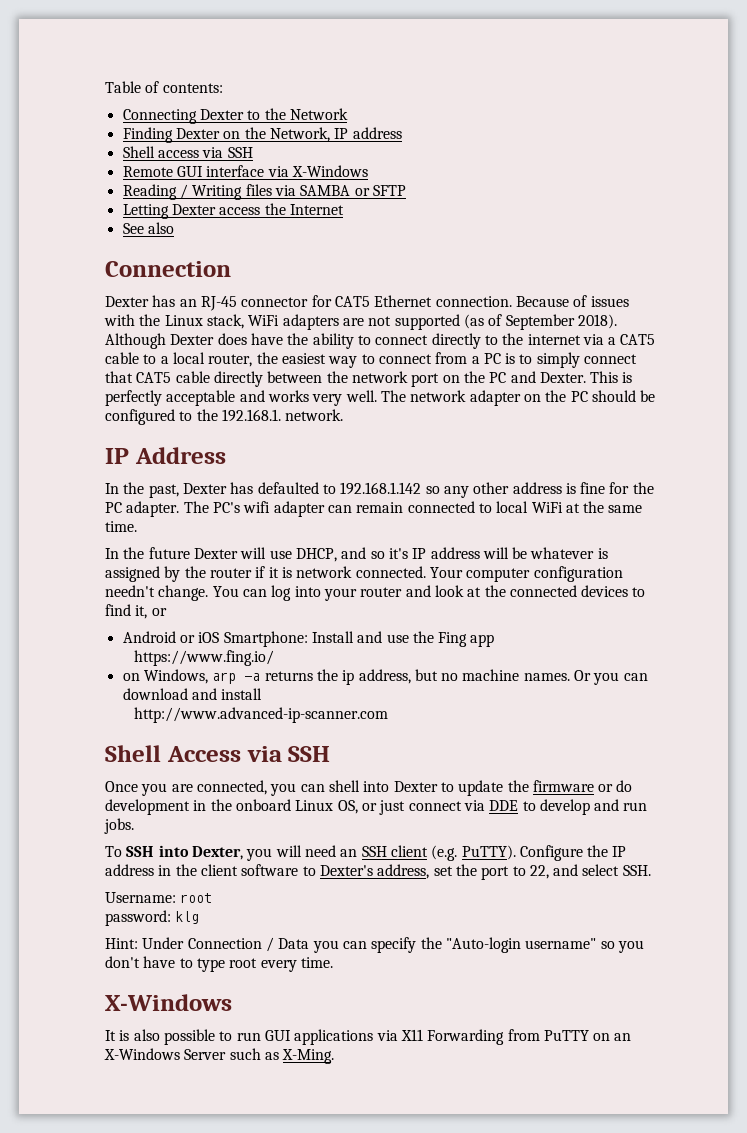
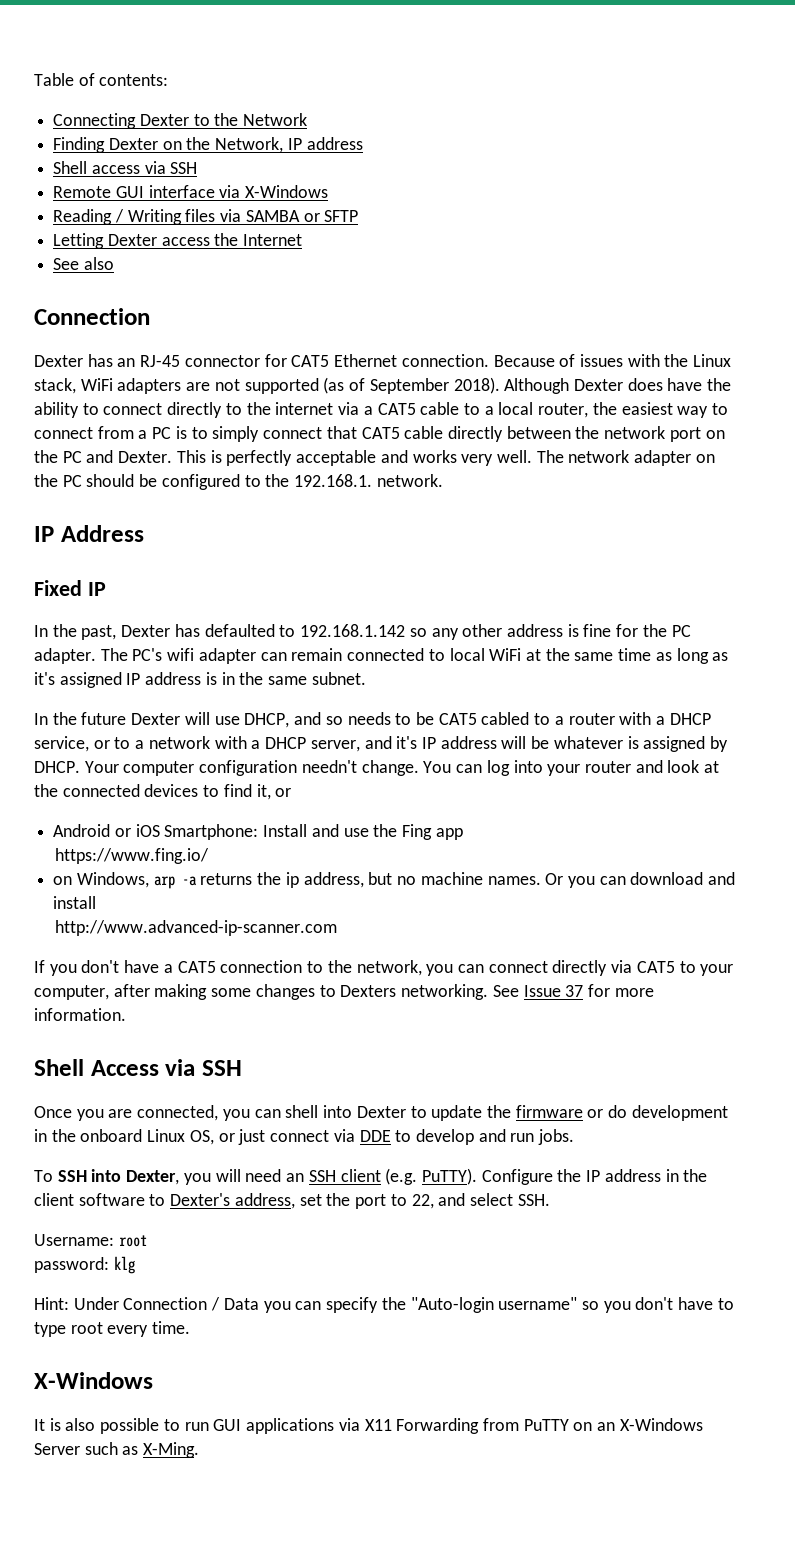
(226, 455) none -> [34,580,106,596] // Fixed IP
[105,521,137,532] time. -> [618,648,729,664] [34,672,366,688] time as long as it's assigned IP address is in the same subnet.
(385, 555) none -> [347,712,711,725] [34,736,392,752] needs to be CAT5 cabled to a router with a DHCP service, or to a network with a DHCP server, and
[184,566,426,578] the router if it is network connected. -> [34,761,80,773] DHCP.
(388, 715) none -> [34,960,734,976] [34,984,654,1000] [34,1008,126,1021] // If you don't have a CAT5 connection to the network, you can connect directly via CAT5 to your computer, after making some changes to Dexters networking. See Issue 37 for more information.

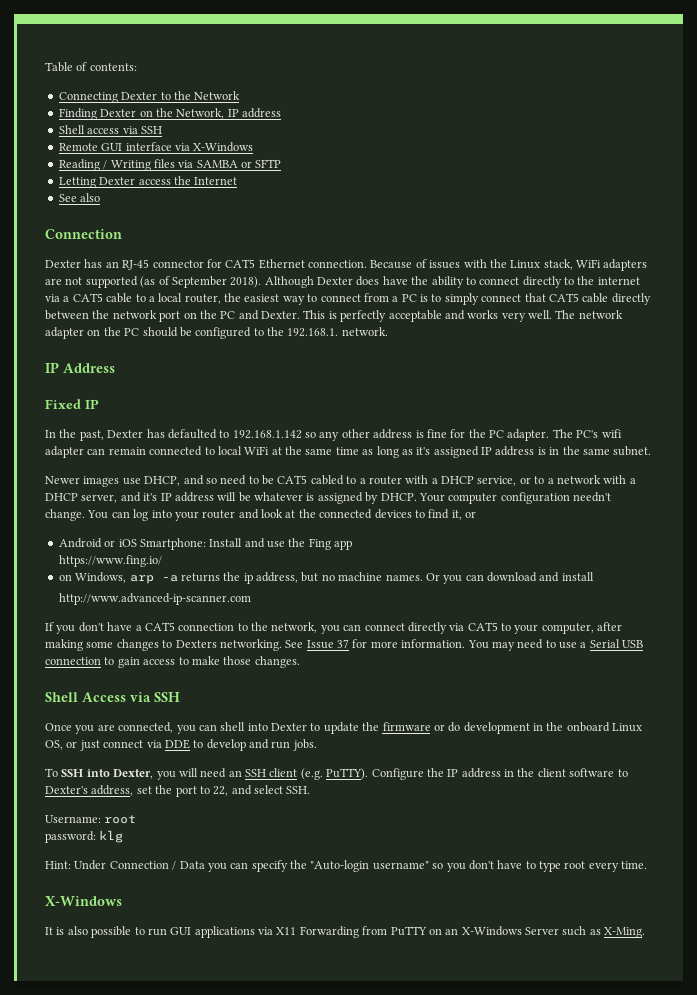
[34,712,210,725] In the future Dexter will -> [45,476,120,487] Newer images
[347,712,391,725] needs -> [220,475,247,485] need
(126, 1014) none -> [467,639,644,651] [45,656,300,668] You may need to use a Serial USB connection to gain access to make those changes.

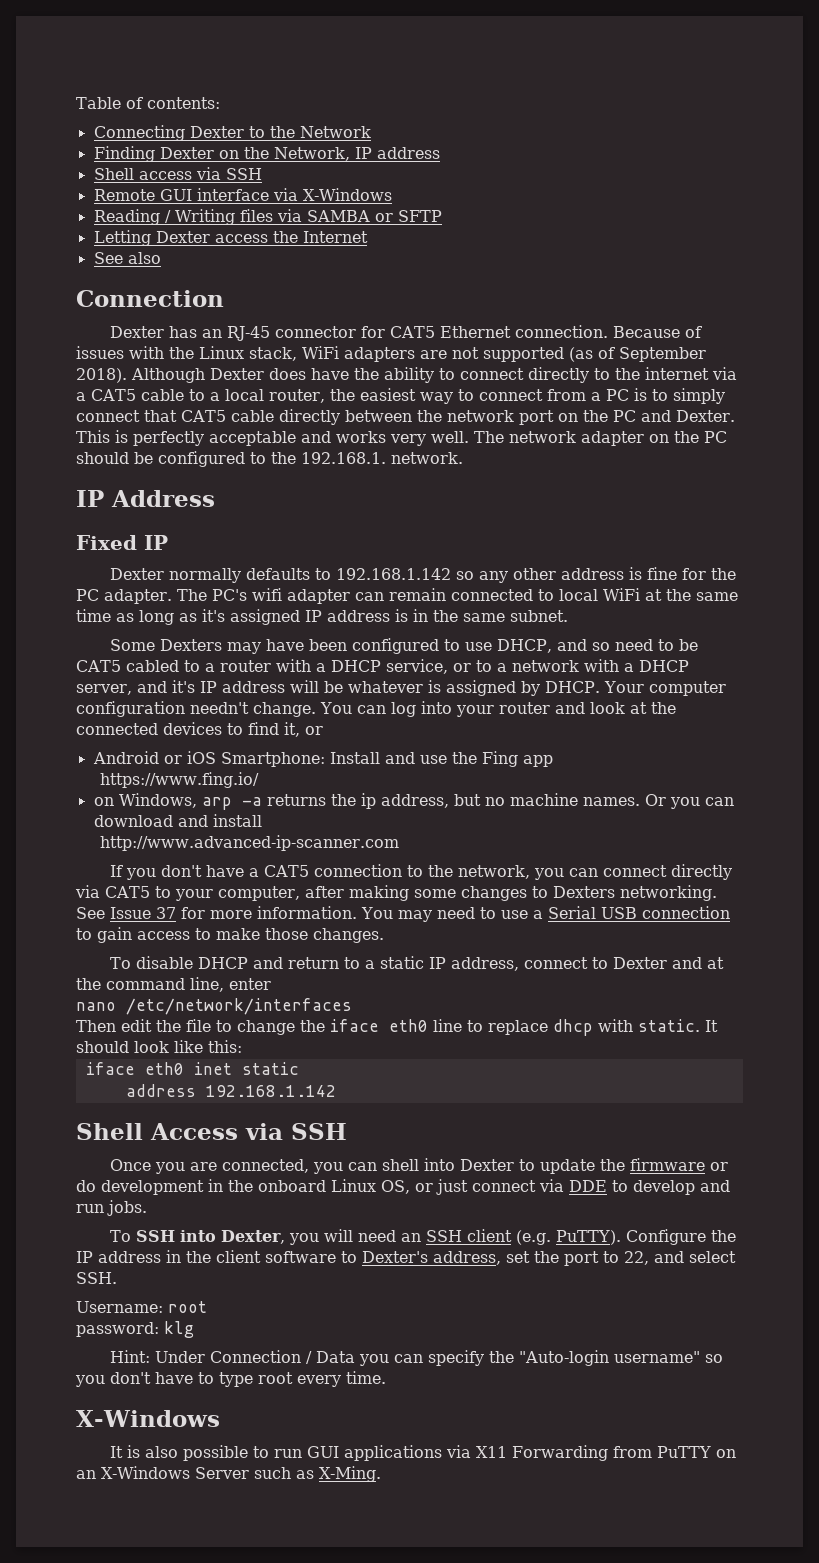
[45,429,217,441] In the past, Dexter has defaulted -> [110,568,311,583] Dexter normally defaults
[45,476,120,487] Newer images -> [110,638,461,654] Some Dexters may have been configured to
(300, 662) none -> [110,956,725,971] [76,977,271,992] [76,998,352,1015] [76,1019,718,1036] [76,1040,242,1053] [85,1062,299,1075] [125,1084,336,1097] // To disable DHCP and return to a static IP address, connect to Dexter and at the command line, enter // nano /etc/network/interfaces // Then edit the file to change the iface eth0 line to replace dhcp with static. It should look like this: // iface eth0 inet static // address 192.168.1.142

